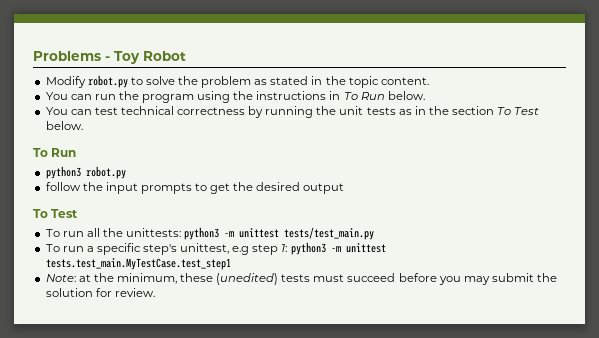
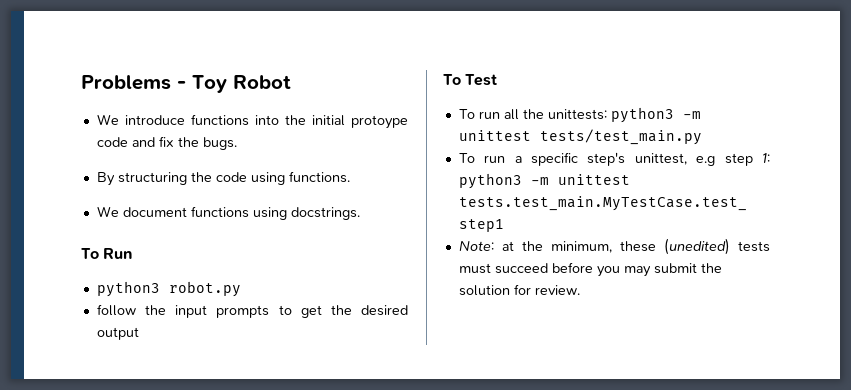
[45,75,429,88] [45,91,425,103] [45,106,540,118] [45,121,83,130] Modify robot.py to solve the problem as stated in the topic content. // You can run the program using the instructions in To Run below. // You can test technical correctness by running the unit tests as in the section To Test below. -> [96,114,408,129] [96,136,237,150] [96,171,350,186] [96,206,360,220] We introduce functions into the initial protoype code and fix the bugs. // By structuring the code using functions. // We document functions using docstrings.

